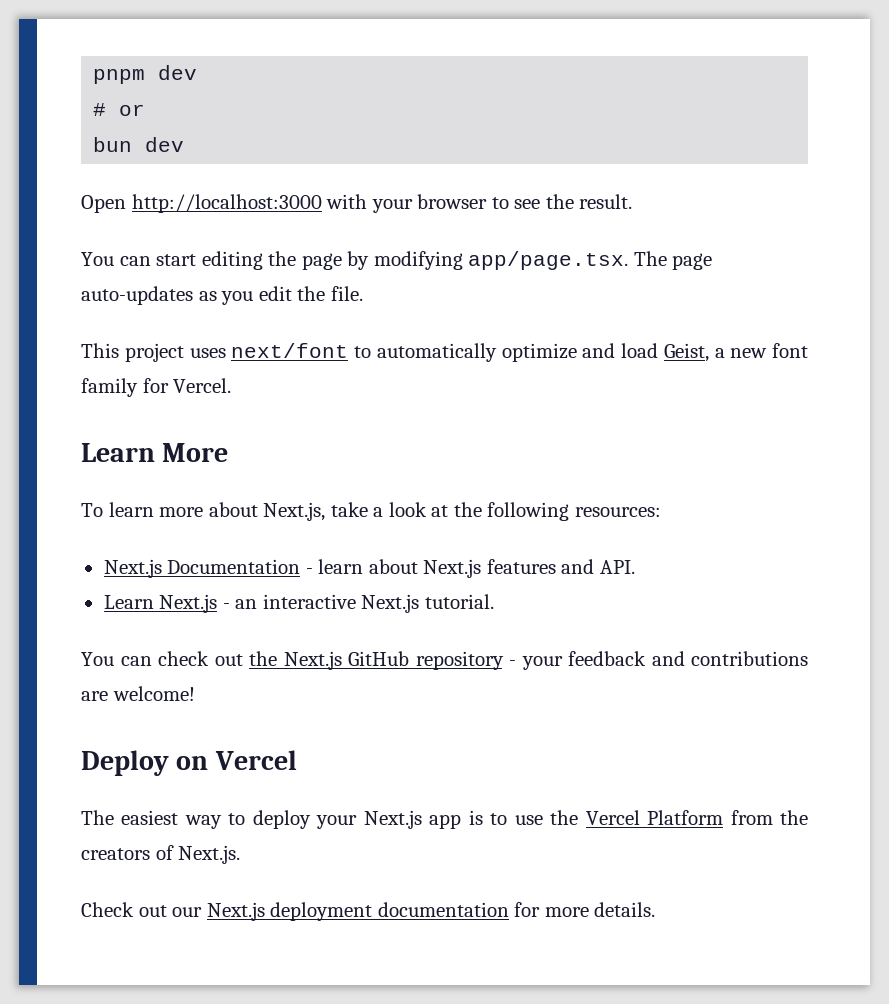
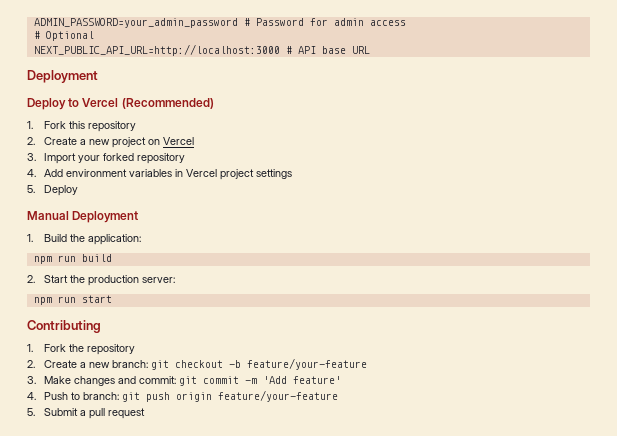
[93,65,198,84] [93,103,146,116] [93,137,185,152] [81,194,633,213] [81,251,713,270] [81,286,363,305] [81,343,808,362] [81,378,232,397] [81,443,229,462] [81,502,661,521] [103,559,635,578] [103,594,494,613] [81,651,808,670] [81,686,195,701] [81,750,297,776] [81,810,809,829] [81,845,241,864] [81,902,656,921] pnpm dev // # or // bun dev // Open http://localhost:3000 with your browser to see the result. // You can start editing the page by modifying app/page.tsx. The page auto-updates as you edit the file. // This project uses next/font to automatically optimize and load Geist, a new font family for Vercel. // Learn More // To learn more about Next.js, take a look at the following resources: // Next.js Documentation - learn about Next.js features and API. // Learn Next.js - an interactive Next.js tutorial. // You can check out the Next.js GitHub repository - your feedback and contributions are welcome! // Deploy on Vercel // The easiest way to deploy your Next.js app is to use the Vercel Platform from the creators of Next.js. // Check out our Next.js deployment documentation for more details. -> [33,18,406,28] [33,31,94,41] [33,44,370,56] [27,70,98,83] [27,98,214,110] [27,121,136,132] [27,137,194,148] [27,153,185,164] [27,169,292,180] [27,185,78,196] [27,211,139,223] [27,234,141,245] [33,254,112,264] [27,275,175,286] [33,295,112,305] [27,320,101,333] [27,344,135,355] [27,358,367,370] [27,376,341,386] [27,390,338,402] [27,408,145,419] ADMIN_PASSWORD=your_admin_password # Password for admin access // # Optional // NEXT_PUBLIC_API_URL=http://localhost:3000 # API base URL // Deployment // Deploy to Vercel (Recommended) // 1. Fork this repository // 2. Create a new project on Vercel // 3. Import your forked repository // 4. Add environment variables in Vercel project settings // 5. Deploy // Manual Deployment // 1. Build the application: // npm run build // 2. Start the production server: // npm run start // Contributing // 1. Fork the repository // 2. Create a new branch: git checkout -b feature/your-feature // 3. Make changes and commit: git commit -m 'Add feature' // 4. Push to branch: git push origin feature/your-feature // 5. Submit a pull request

